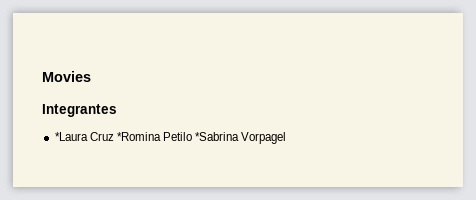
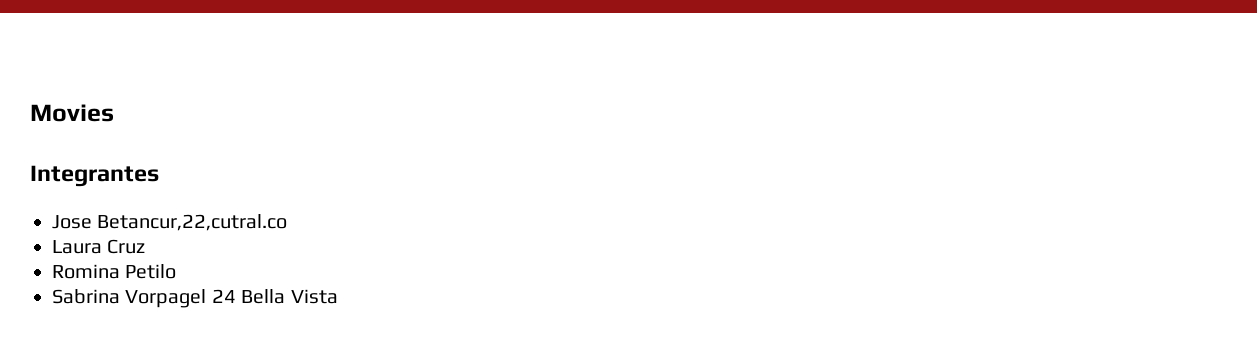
[54,132,88,141] *Laura -> [52,214,288,231] [52,240,102,254] Jose Betancur,22,cutral.co // Laura
[116,132,161,141] *Romina -> [52,264,120,279] // Romina
[195,132,287,144] *Sabrina Vorpagel -> [52,289,338,308] // Sabrina Vorpagel 24 Bella Vista

